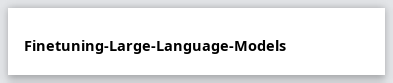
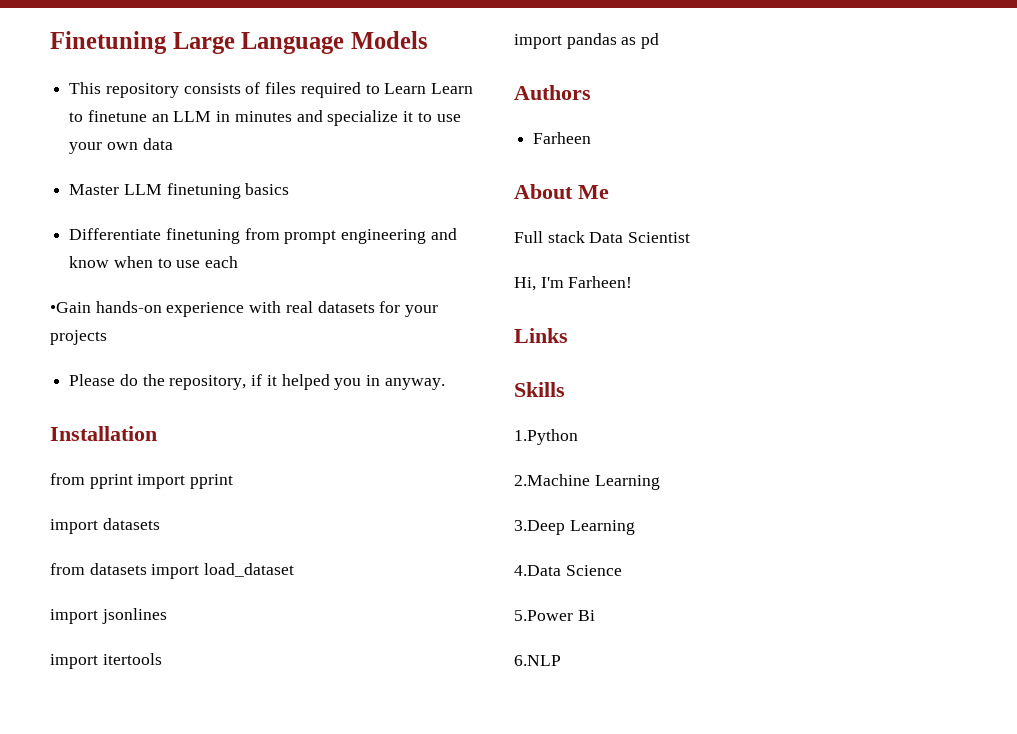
[24,40,286,54] Finetuning-Large-Language-Models -> [50,31,428,54] [69,82,474,98] [69,110,461,126] [69,138,173,154] [69,183,290,199] [69,228,457,244] [69,256,239,268] [50,301,439,317] [50,330,107,345] [69,374,445,390] [50,426,157,441] [50,473,234,489] [50,518,160,534] [50,563,295,579] [50,608,167,624] [50,653,162,669] [514,33,660,49] [514,85,591,100] [533,132,592,144] [514,184,609,199] [514,231,691,243] [514,276,633,291] [514,328,568,343] [514,382,565,397] [514,429,578,445] [514,474,660,490] [514,520,635,535] [514,565,622,576] [514,610,595,621] [514,655,561,666] Finetuning Large Language Models // This repository consists of files required to Learn Learn to finetune an LLM in minutes and specialize it to use your own data // Master LLM finetuning basics // Differentiate finetuning from prompt engineering and know when to use each // •Gain hands-on experience with real datasets for your projects // Please do the repository, if it helped you in anyway. // Installation // from pprint import pprint // import datasets // from datasets import load_dataset // import jsonlines // import itertools // import pandas as pd // Authors // Farheen // About Me // Full stack Data Scientist // Hi, I'm Farheen! // Links // Skills // 1.Python // 2.Machine Learning // 3.Deep Learning // 4.Data Science // 5.Power Bi // 6.NLP

